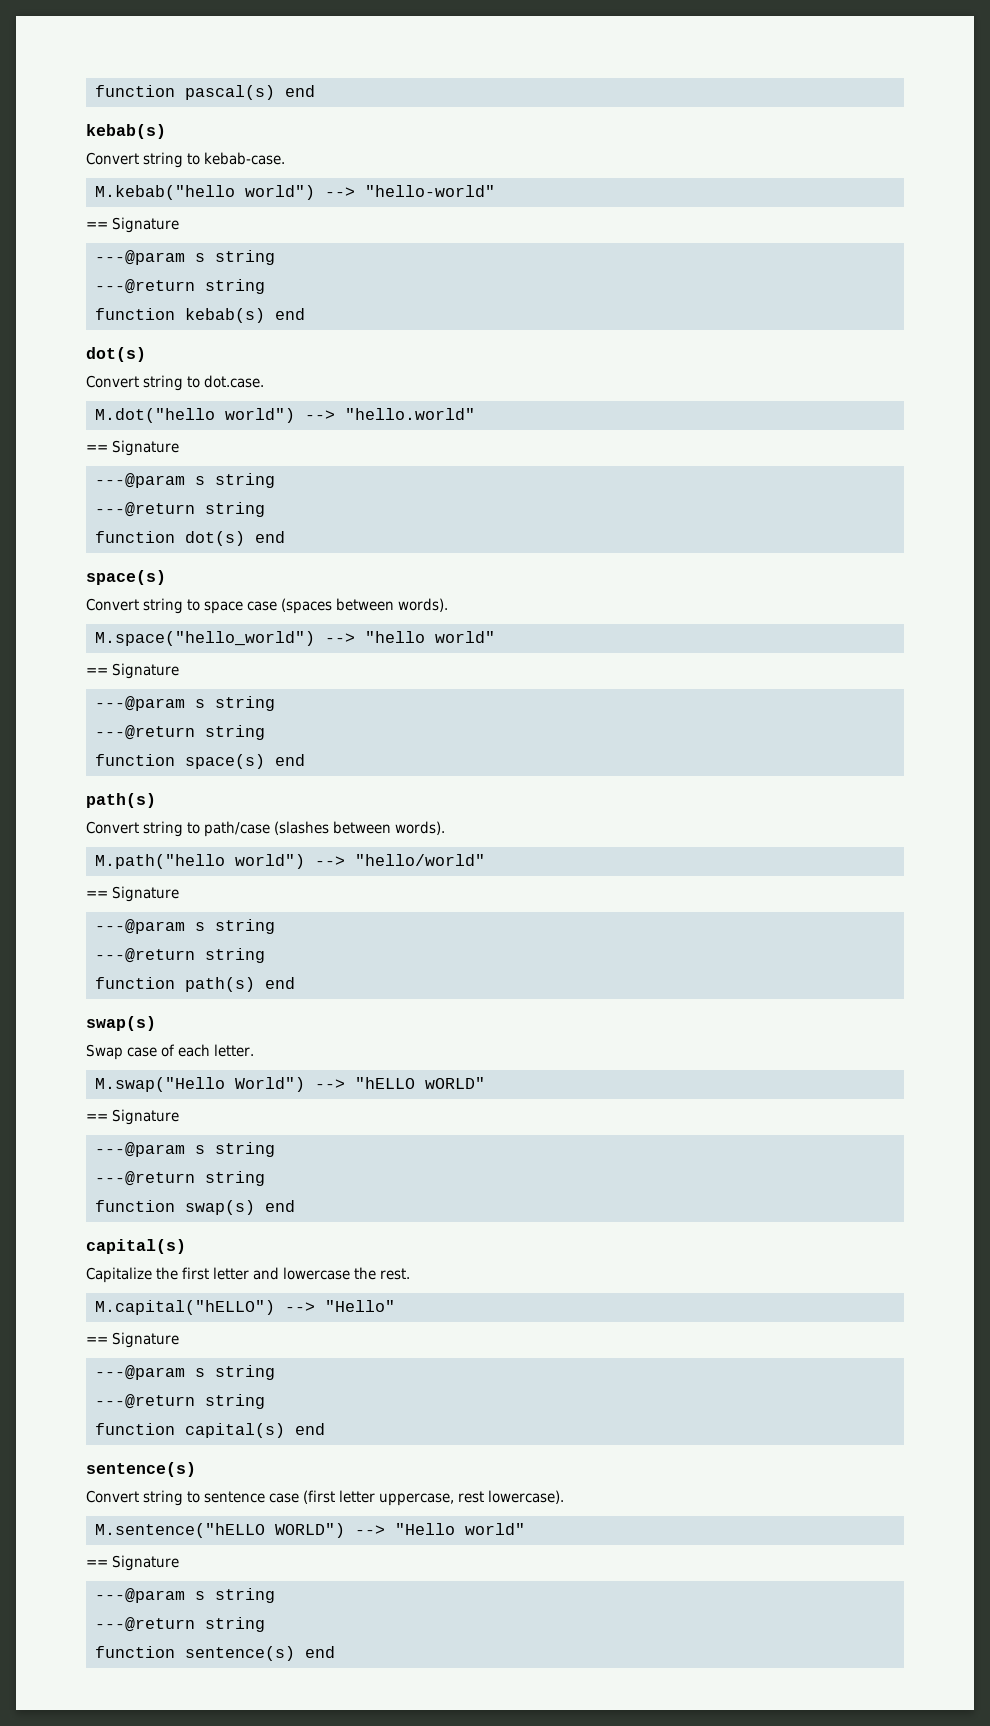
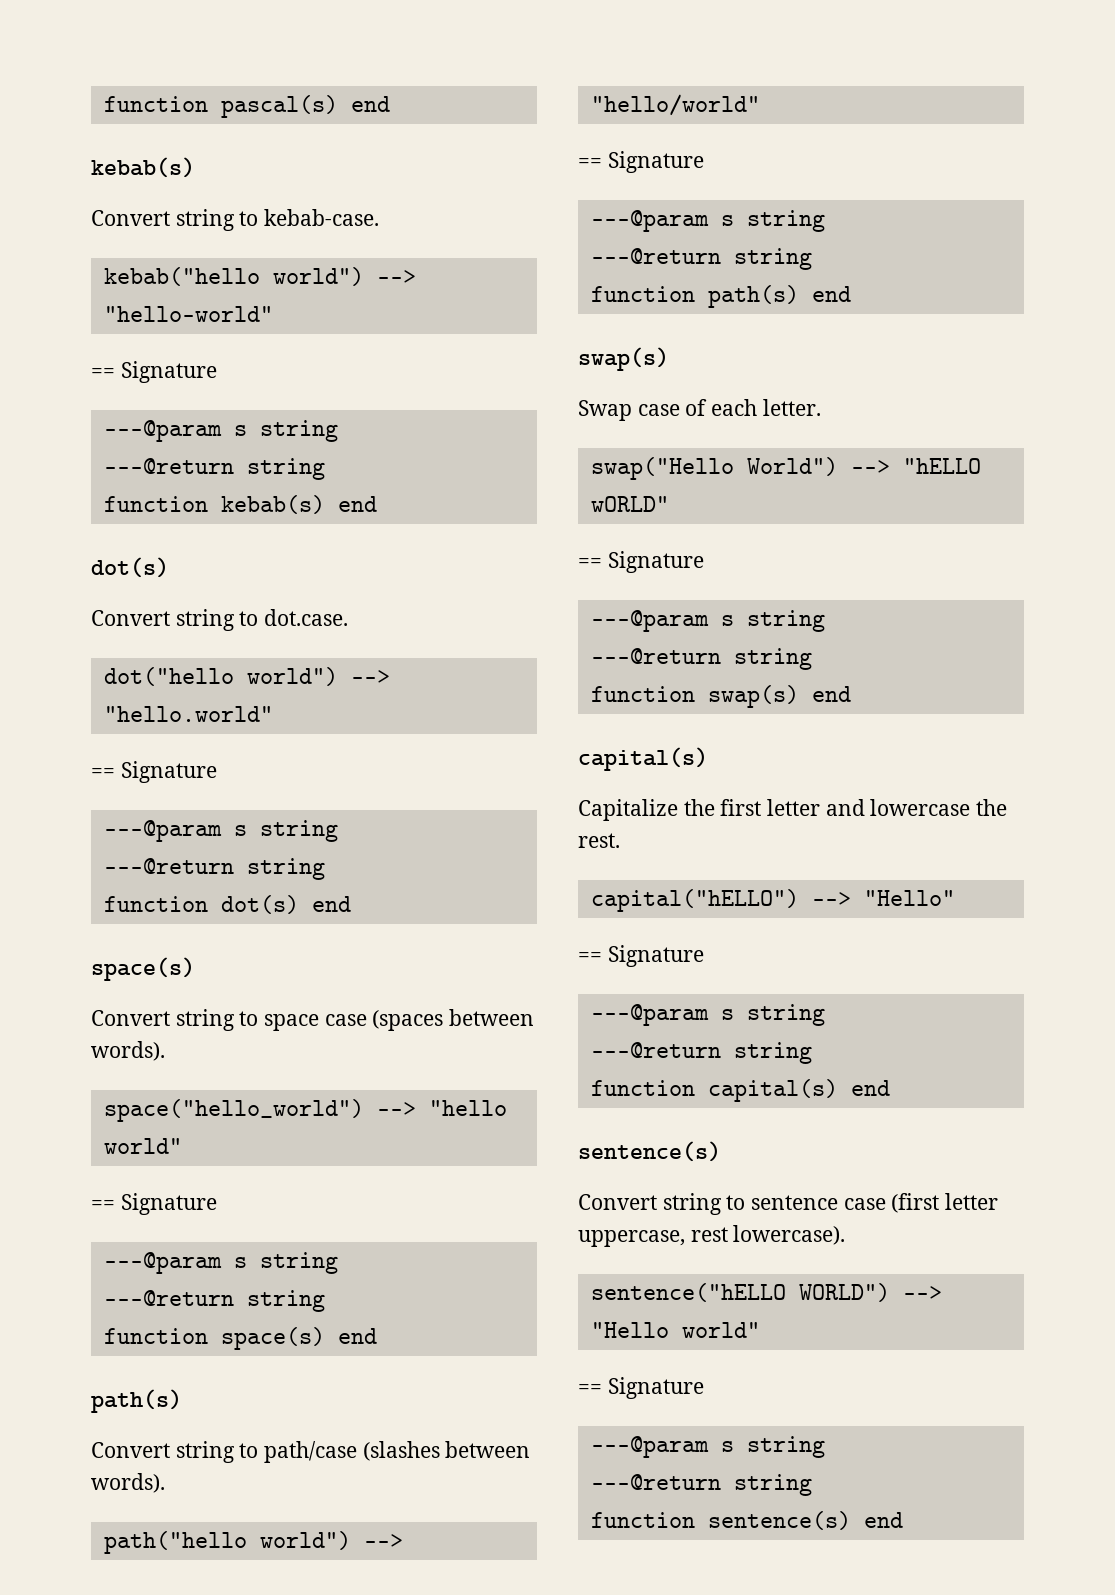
[95,185,235,200] M.kebab("hello -> [103,267,260,286] kebab("hello
[95,408,215,423] M.dot("hello -> [103,667,234,686] dot("hello
[95,631,315,646] M.space("hello_world") -> [103,1099,364,1122] space("hello_world")
[95,854,225,869] M.path("hello -> [103,1531,247,1554] path("hello
[95,1077,225,1092] M.swap("Hello -> [590,457,734,480] swap("Hello
[95,1300,275,1315] M.capital("hELLO") -> [590,889,799,912] capital("hELLO")
[95,1523,265,1538] M.sentence("hELLO -> [590,1283,786,1302] sentence("hELLO

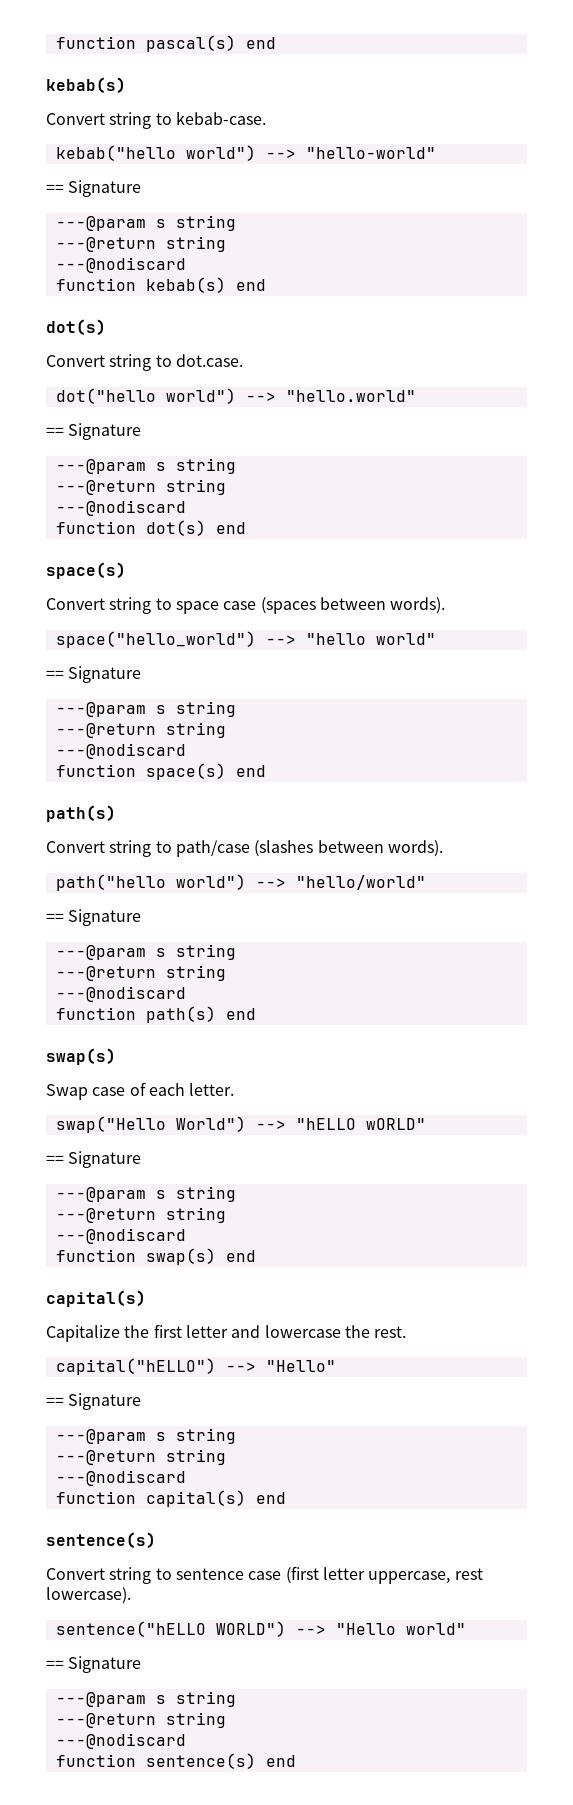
(325, 469) none -> [55,257,186,273] // ---@nodiscard
(325, 869) none -> [55,500,186,516] // ---@nodiscard
(325, 1301) none -> [55,743,186,759] // ---@nodiscard
(812, 259) none -> [55,986,186,1002] // ---@nodiscard
(812, 659) none -> [55,1228,186,1244] // ---@nodiscard
(812, 1053) none -> [55,1470,186,1486] // ---@nodiscard
(812, 1485) none -> [55,1733,186,1749] // ---@nodiscard

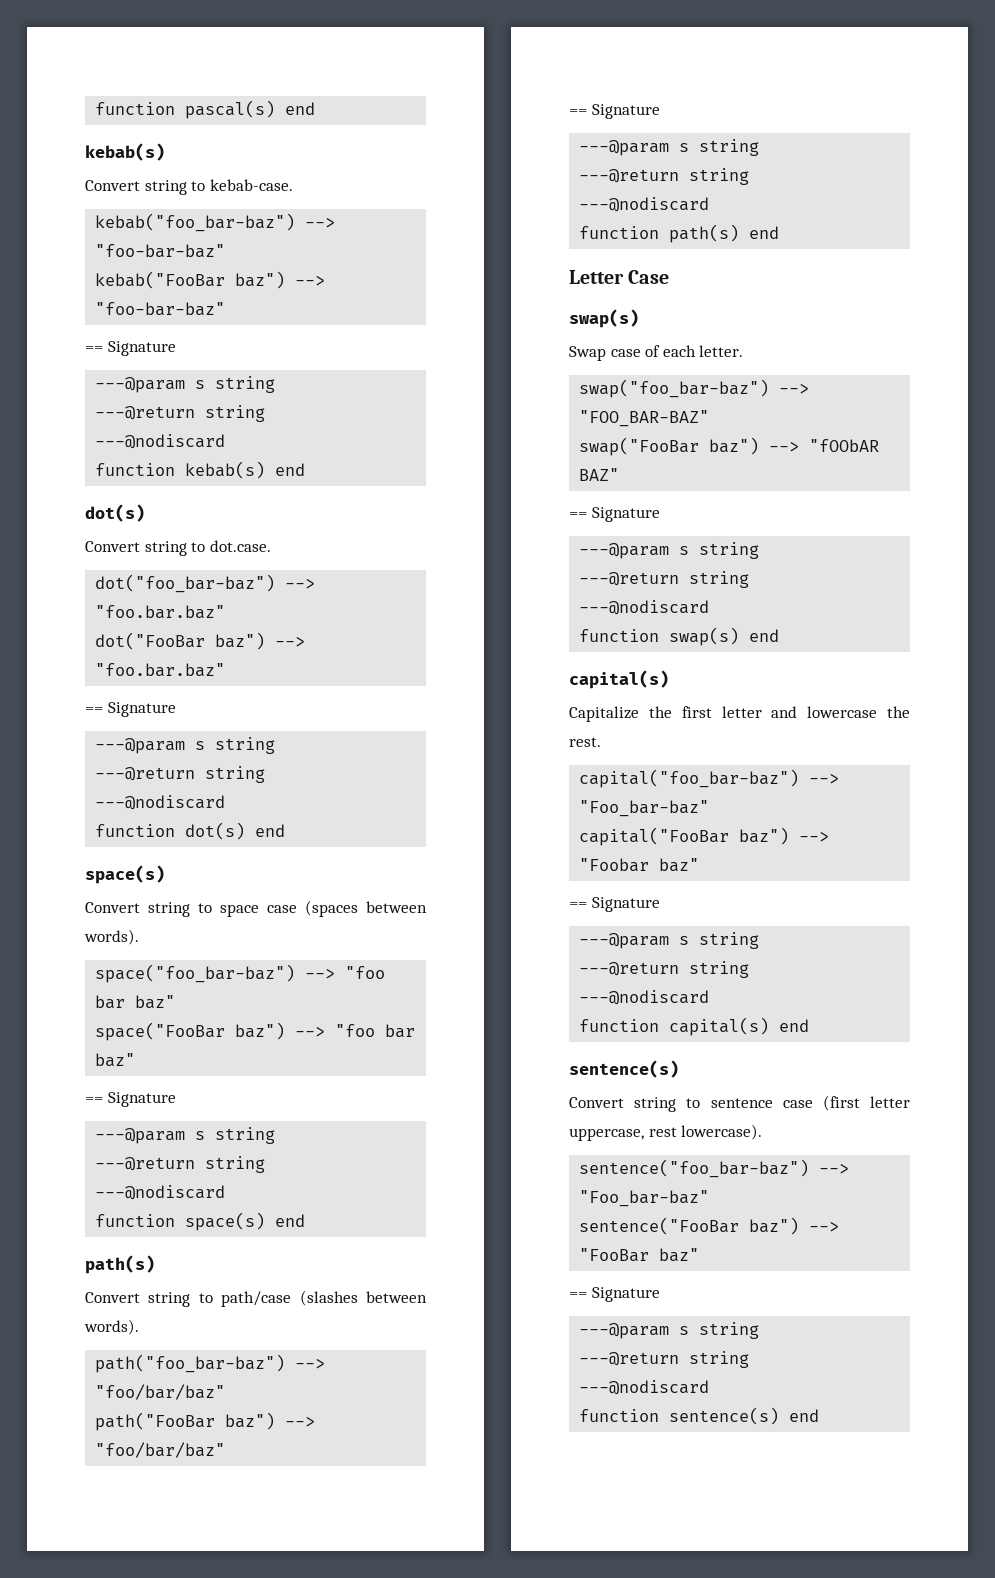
[55,145,436,161] kebab("hello world") --> "hello-world" -> [95,213,336,232] [95,244,226,258] [95,271,326,289] [95,302,226,316] kebab("foo_bar-baz") --> "foo-bar-baz" // kebab("FooBar baz") --> "foo-bar-baz"
[55,388,416,404] dot("hello world") --> "hello.world" -> [95,574,316,593] [95,605,226,619] [95,632,306,650] [95,663,226,677] dot("foo_bar-baz") --> "foo.bar.baz" // dot("FooBar baz") --> "foo.bar.baz"
[55,631,436,648] space("hello_world") --> "hello world" -> [95,964,386,983] [95,995,176,1009] [95,1022,416,1041] [95,1053,136,1067] space("foo_bar-baz") --> "foo bar baz" // space("FooBar baz") --> "foo bar baz"
[55,874,426,891] path("hello world") --> "hello/world" -> [95,1354,326,1373] [95,1384,226,1400] [95,1412,316,1431] [95,1442,226,1458] path("foo_bar-baz") --> "foo/bar/baz" // path("FooBar baz") --> "foo/bar/baz"
(256, 1014) none -> [569,270,670,284] // Letter Case
[55,1116,426,1133] swap("Hello World") --> "hELLO wORLD" -> [579,379,810,398] [579,410,710,427] [579,437,880,456] [579,468,620,481] swap("foo_bar-baz") --> "FOO_BAR-BAZ" // swap("FooBar baz") --> "fOObAR BAZ"
[55,1358,336,1375] capital("hELLO") --> "Hello" -> [579,769,840,788] [579,800,710,817] [579,827,830,846] [579,858,700,872] capital("foo_bar-baz") --> "Foo_bar-baz" // capital("FooBar baz") --> "Foobar baz"
[55,1621,466,1637] sentence("hELLO WORLD") --> "Hello world" -> [579,1159,850,1178] [579,1190,710,1207] [579,1217,840,1235] [579,1248,700,1262] sentence("foo_bar-baz") --> "Foo_bar-baz" // sentence("FooBar baz") --> "FooBar baz"

